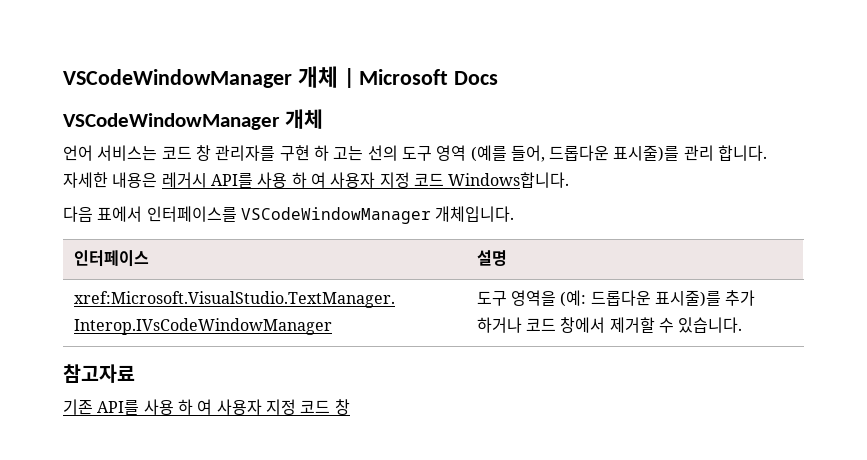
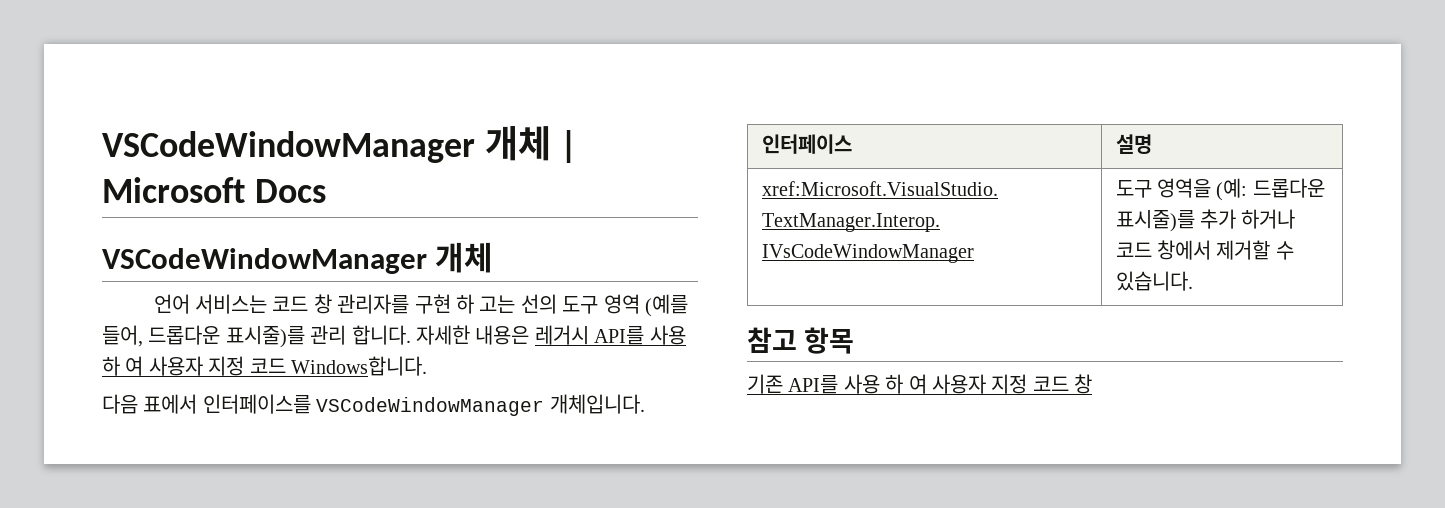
[63,364,135,383] 참고자료 -> [747,327,855,354] 참고 항목

